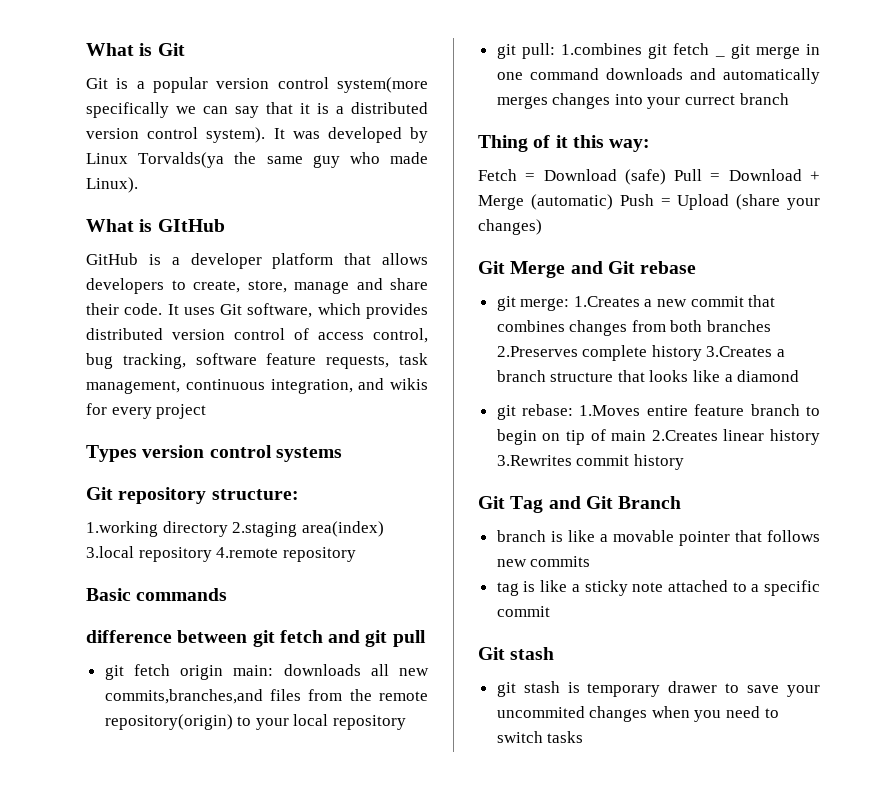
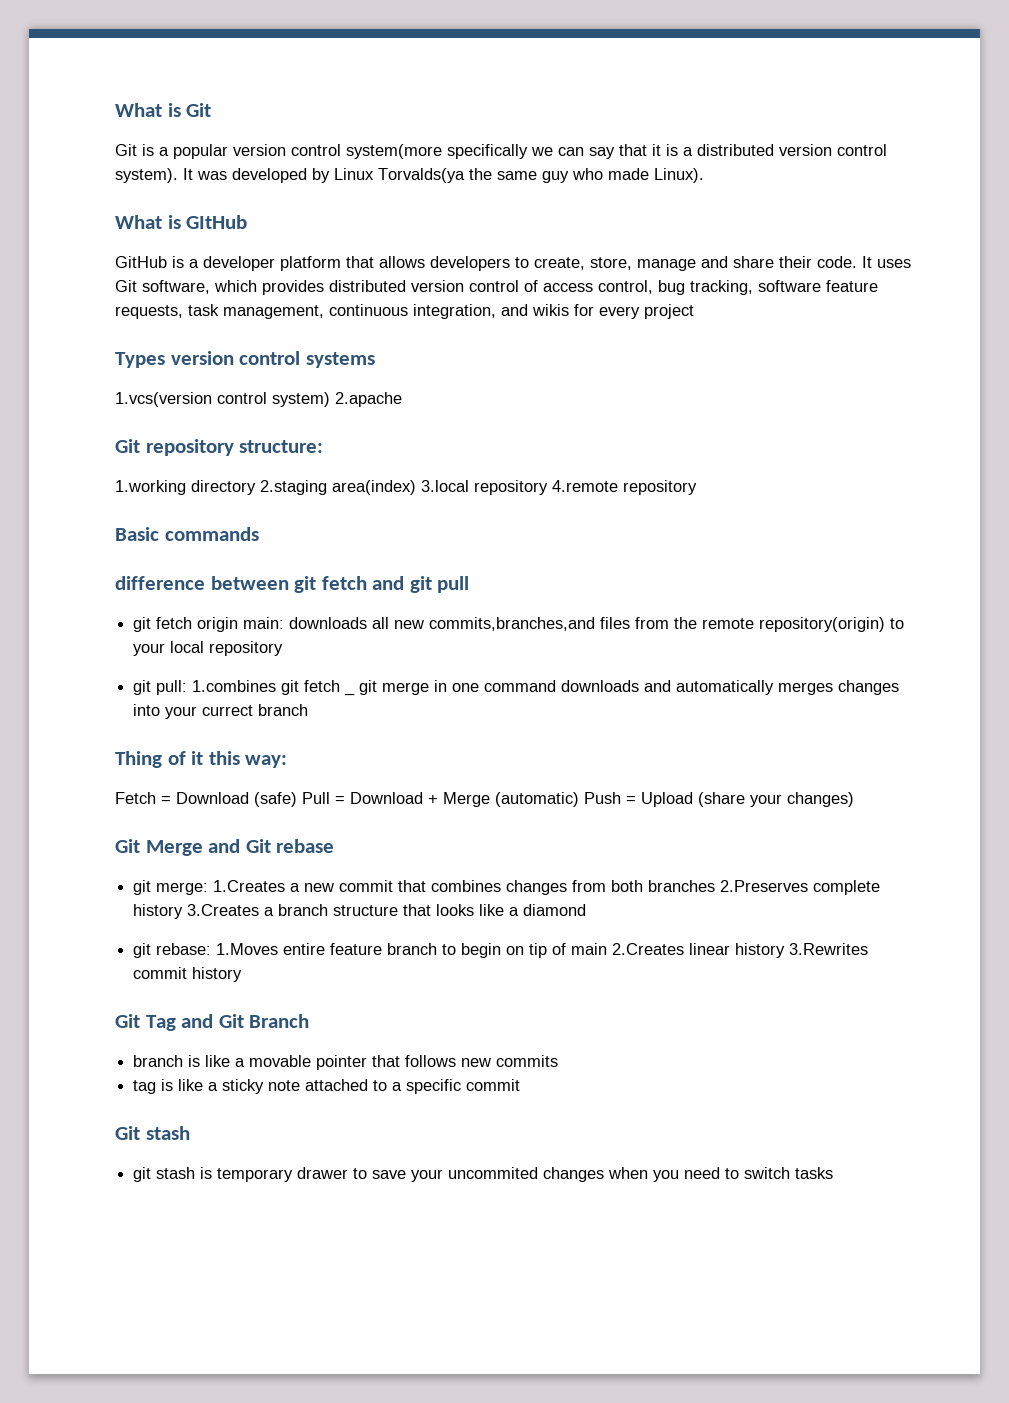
(342, 454) none -> [115,392,402,407] // 1.vcs(version control system) 2.apache

